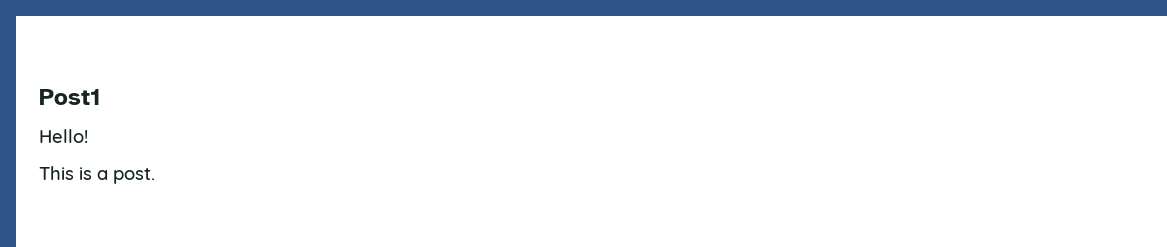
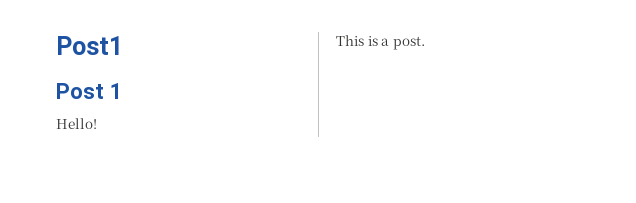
(101, 97) none -> [56,83,122,99] // Post 1

